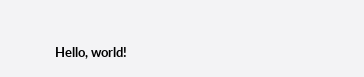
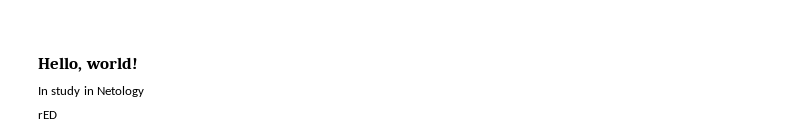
(128, 52) none -> [38,86,145,97] [38,111,57,119] // In study in Netology // rED

